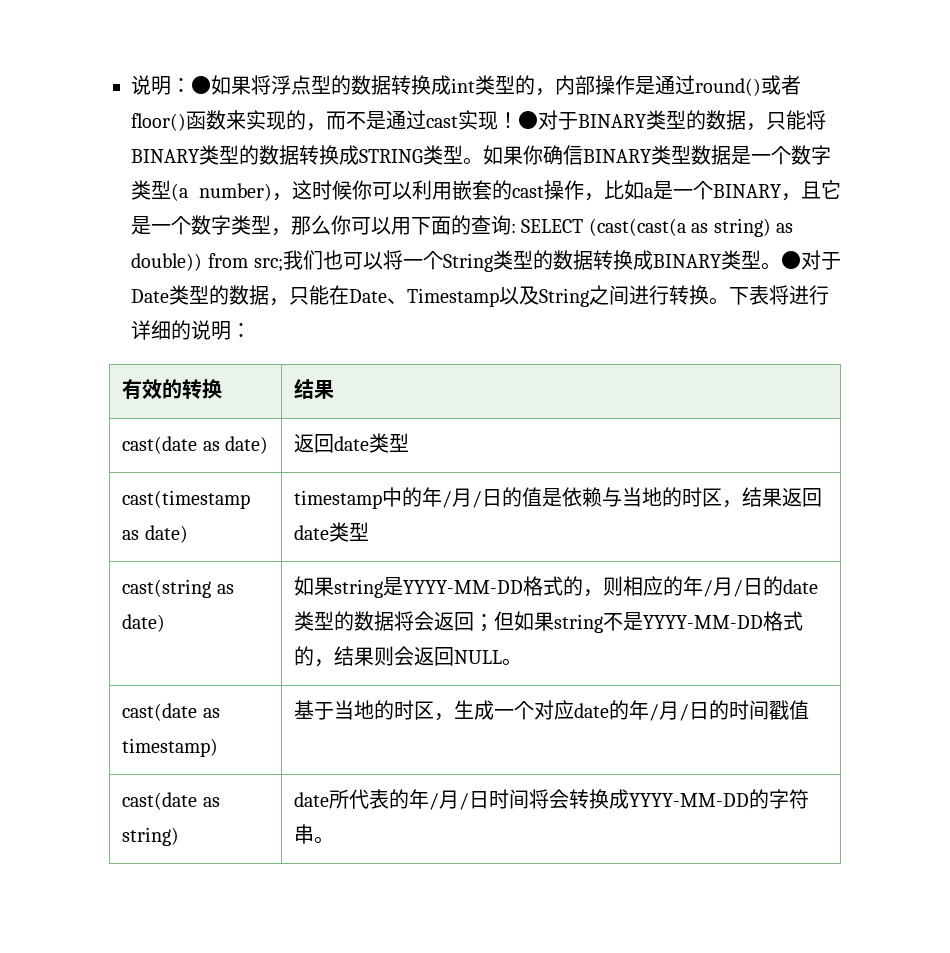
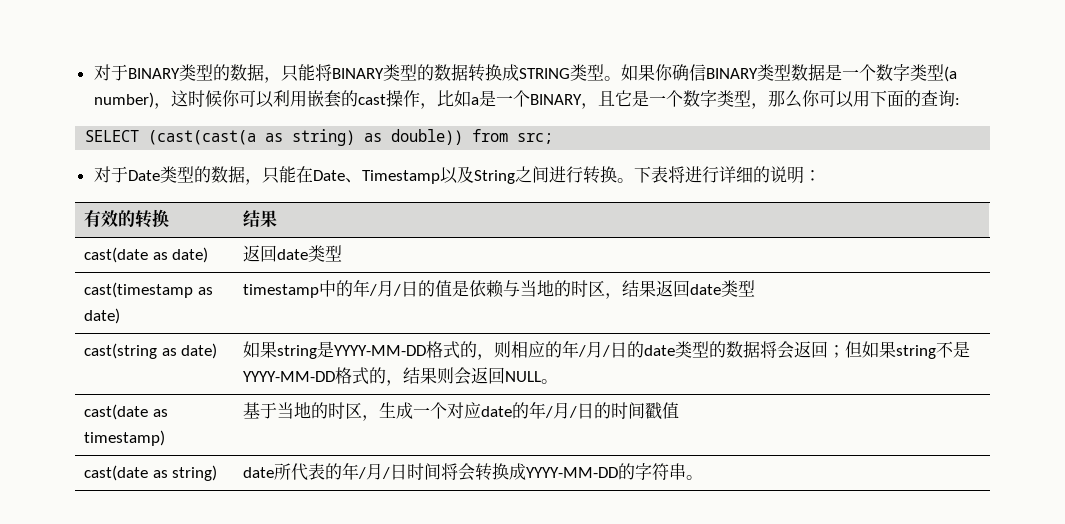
[131,75,801,96] [131,110,538,131] 说明：●如果将浮点型的数据转换成int类型的，内部操作是通过round()或者floor()函数来实现的，而不是通过cast实现！● -> (93, 72) none
(516, 228) none -> (960, 101) //
[283,250,801,272] 我们也可以将一个String类型的数据转换成BINARY类型。● -> (554, 138) //

